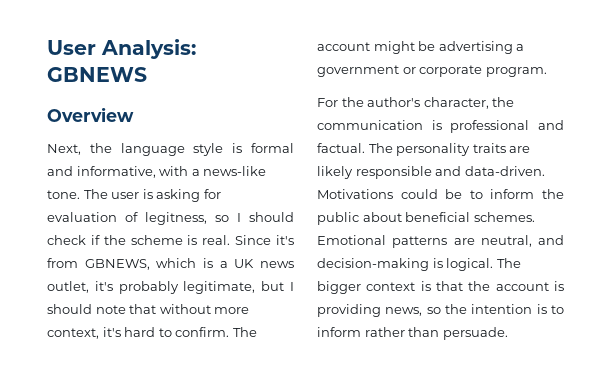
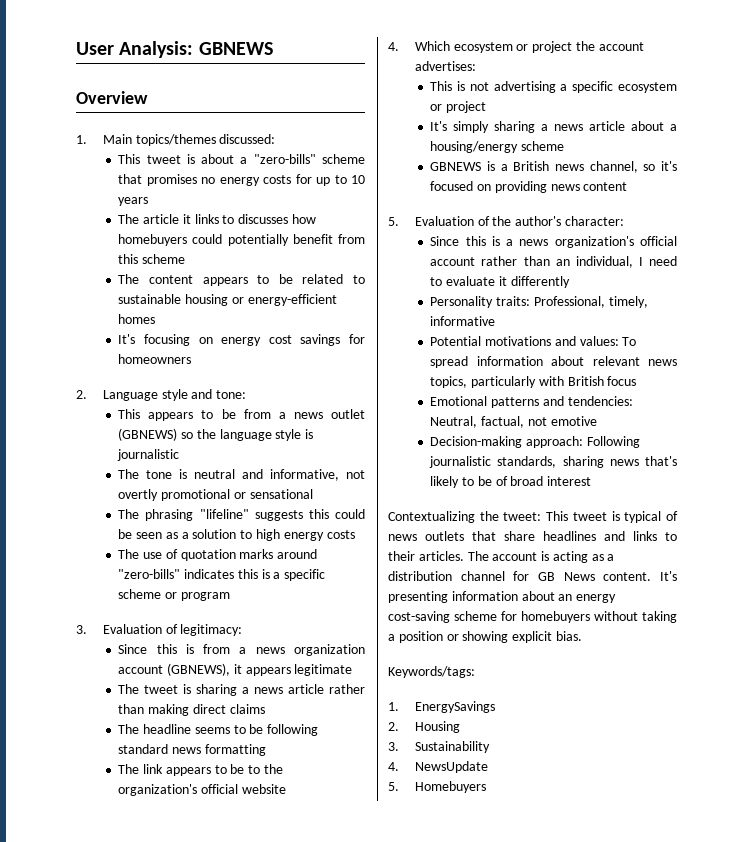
[47,143,294,156] [47,166,267,178] [47,189,221,202] [47,212,294,225] [47,235,294,245] [47,258,294,270] [47,281,294,294] [47,304,250,314] [47,327,257,339] [317,41,525,54] [317,65,547,77] [317,97,515,109] [317,120,564,133] [317,143,531,156] [317,166,545,179] [317,189,564,199] [317,212,535,225] [317,235,564,248] [317,258,521,271] [317,281,564,294] [317,304,564,317] [317,327,508,340] Next, the language style is formal and informative, with a news-like tone. The user is asking for evaluation of legitness, so I should check if the scheme is real. Since it's from GBNEWS, which is a UK news outlet, it's probably legitimate, but I should note that without more context, it's hard to confirm. The account might be advertising a government or corporate program. // For the author's character, the communication is professional and factual. The personality traits are likely responsible and data-driven. Motivations could be to inform the public about beneficial schemes. Emotional patterns are neutral, and decision-making is logical. The bigger context is that the account is providing news, so the intention is to inform rather than persuade. -> [76,134,276,146] [118,154,365,164] [118,174,365,186] [118,197,149,206] [118,214,316,224] [118,234,365,246] [118,254,186,264] [118,274,365,286] [118,294,337,306] [118,314,156,324] [118,334,365,346] [118,354,192,364] [76,389,247,401] [118,409,365,421] [118,428,314,441] [117,449,180,461] [118,469,365,481] [118,489,313,501] [118,509,365,521] [118,529,355,541] [118,549,318,561] [118,569,326,581] [118,589,230,601] [76,624,243,636] [118,644,365,656] [118,663,353,676] [118,684,365,696] [118,704,265,716] [118,724,319,736] [118,744,266,756] [118,764,283,776] [118,784,286,796] [388,41,644,53] [414,61,476,71] [430,81,677,93] [430,101,487,113] [430,121,677,133] [430,141,565,153] [430,161,677,173] [430,181,628,193] [388,216,624,226] [430,236,677,248] [430,256,677,268] [430,276,570,288] [430,296,648,308] [430,316,496,326] [430,336,637,346] [430,356,677,368] [430,376,637,388] [430,396,633,408] [430,416,597,428] [430,436,640,448] [429,456,677,468] [430,476,592,488] [388,511,678,523] [388,531,677,541] [388,551,615,563] [388,571,677,581] [388,591,617,603] [388,611,677,623] [388,631,582,643] [388,666,475,678] [388,701,495,713] [388,721,460,733] [388,741,490,753] [388,761,488,773] [388,781,486,793] 1. Main topics/themes discussed: // This tweet is about a "zero-bills" scheme that promises no energy costs for up to 10 years // The article it links to discusses how homebuyers could potentially benefit from this scheme // The content appears to be related to sustainable housing or energy-efficient homes // It's focusing on energy cost savings for homeowners // 2. Language style and tone: // This appears to be from a news outlet (GBNEWS) so the language style is journalistic // The tone is neutral and informative, not overtly promotional or sensational // The phrasing "lifeline" suggests this could be seen as a solution to high energy costs // The use of quotation marks around "zero-bills" indicates this is a specific scheme or program // 3. Evaluation of legitimacy: // Since this is from a news organization account (GBNEWS), it appears legitimate // The tweet is sharing a news article rather than making direct claims // The headline seems to be following standard news formatting // The link appears to be to the organization's official website // 4. Which ecosystem or project the account advertises: // This is not advertising a specific ecosystem or project // It's simply sharing a news article about a housing/energy scheme // GBNEWS is a British news channel, so it's focused on providing news content // 5. Evaluation of the author's character: // Since this is a news organization's official account rather than an individual, I need to evaluate it differently // Personality traits: Professional, timely, informative // Potential motivations and values: To spread information about relevant news topics, particularly with British focus // Emotional patterns and tendencies: Neutral, factual, not emotive // Decision-making approach: Following journalistic standards, sharing news that's likely to be of broad interest // Contextualizing the tweet: This tweet is typical of news outlets that share headlines and links to their articles. The account is acting as a distribution channel for GB News content. It's presenting information about an energy cost-saving scheme for homebuyers without taking a position or showing explicit bias. // Keywords/tags: // 1. EnergySavings // 2. Housing // 3. Sustainability // 4. NewsUpdate // 5. Homebuyers

